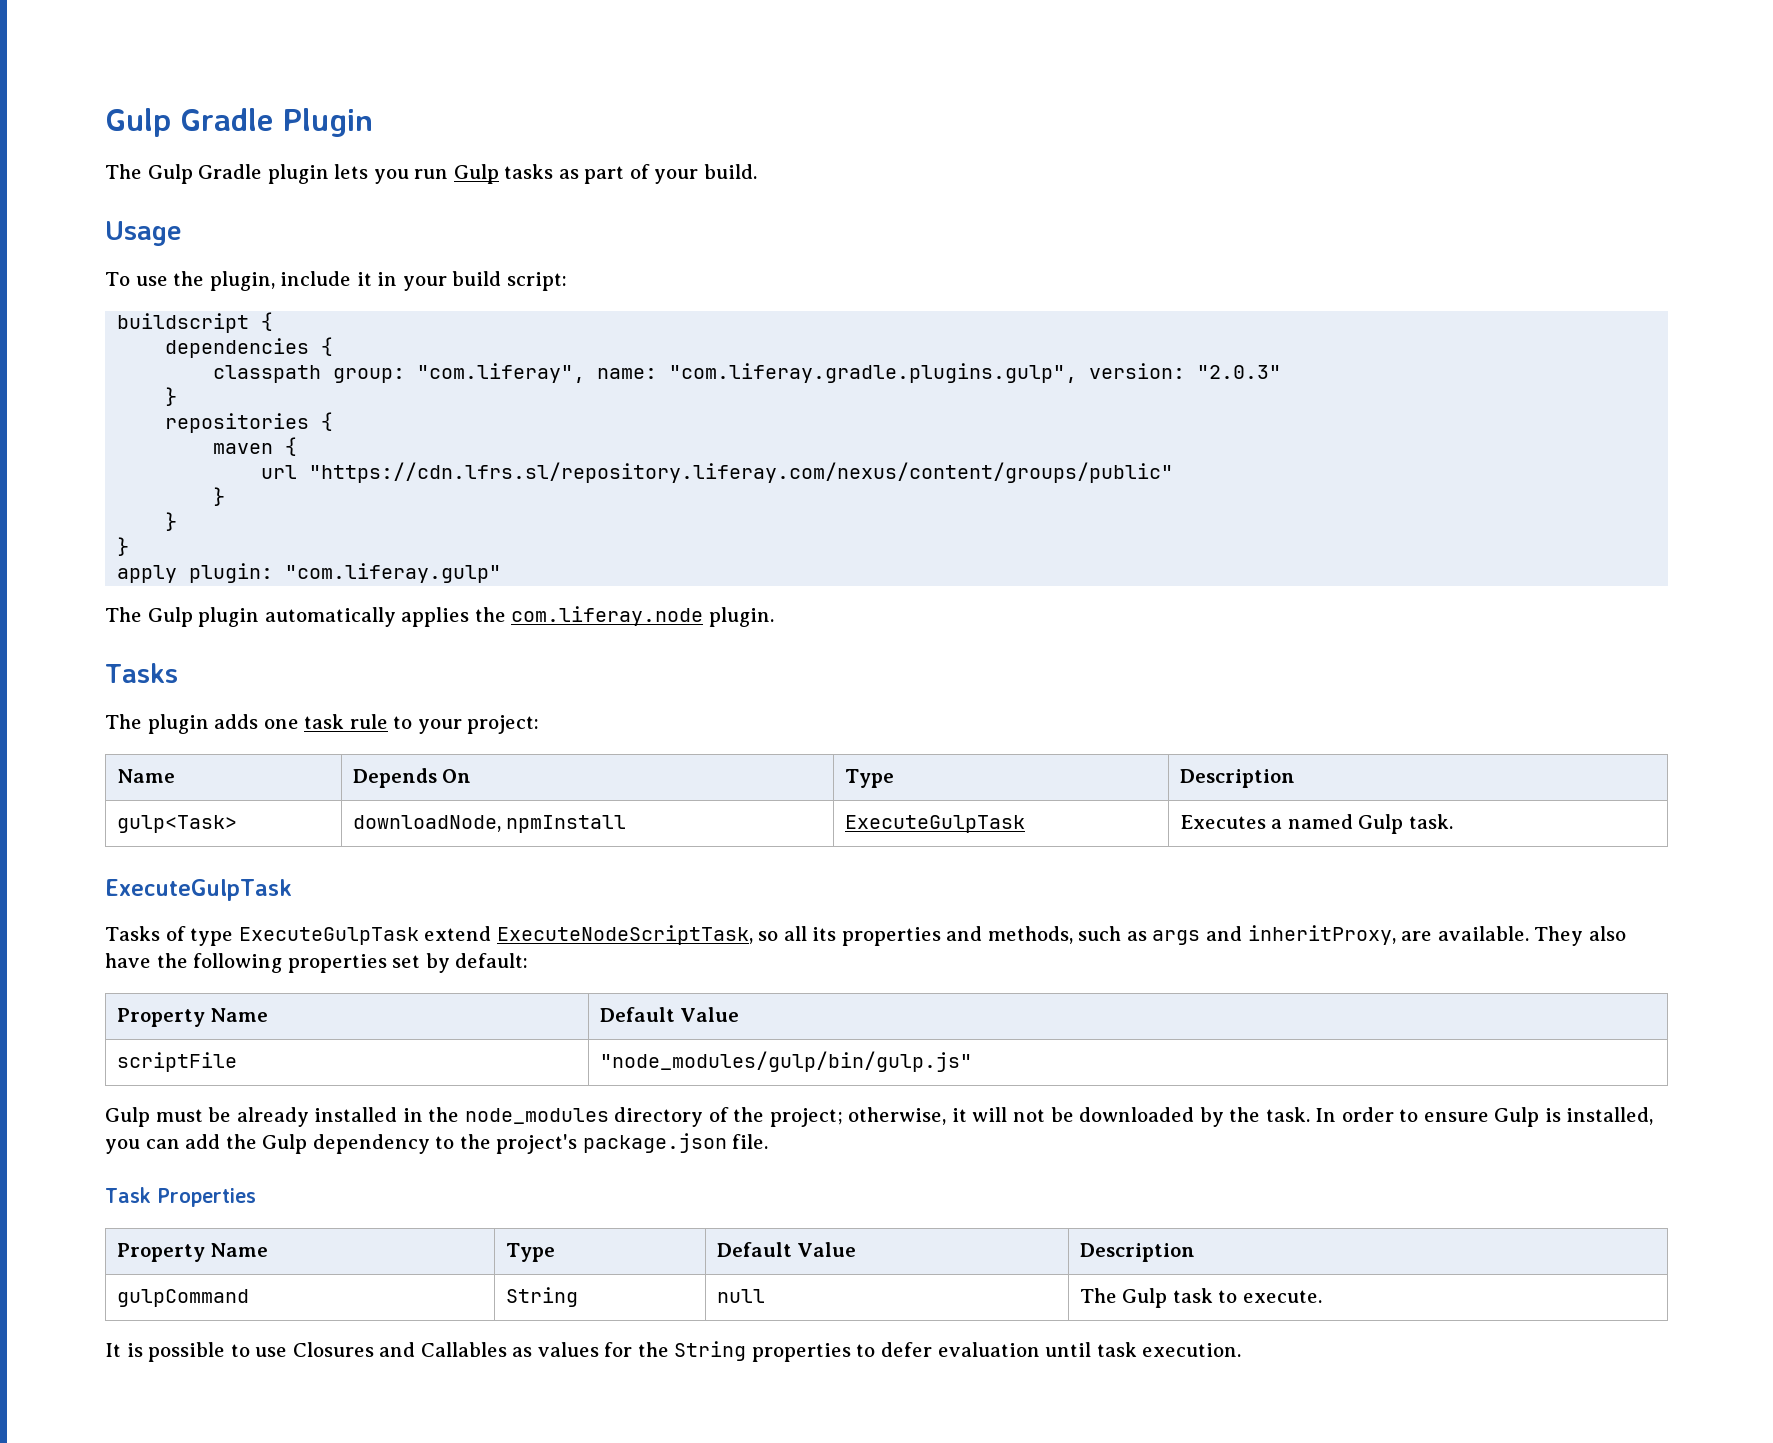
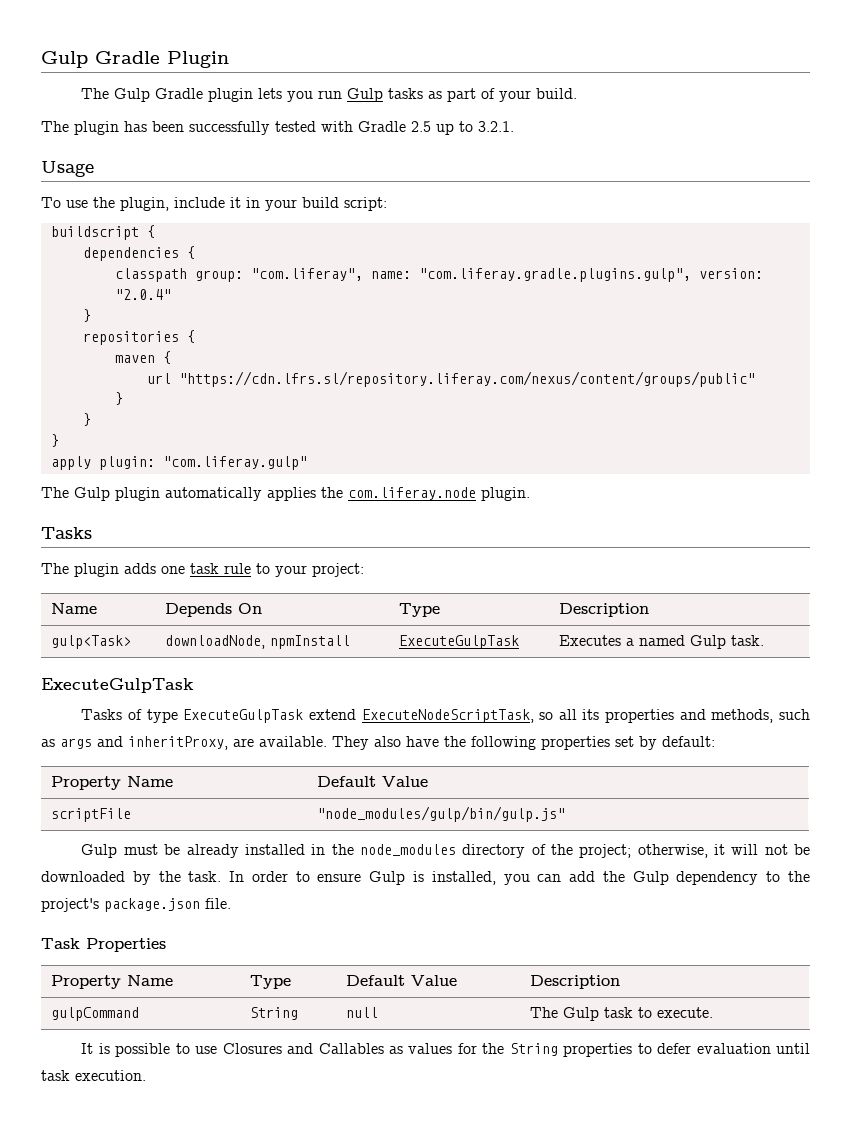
(757, 171) none -> [41,121,514,135] // The plugin has been successfully tested with Gradle 2.5 up to 3.2.1.
[1197,365,1282,379] "2.0.3" -> [114,289,171,300] "2.0.4"

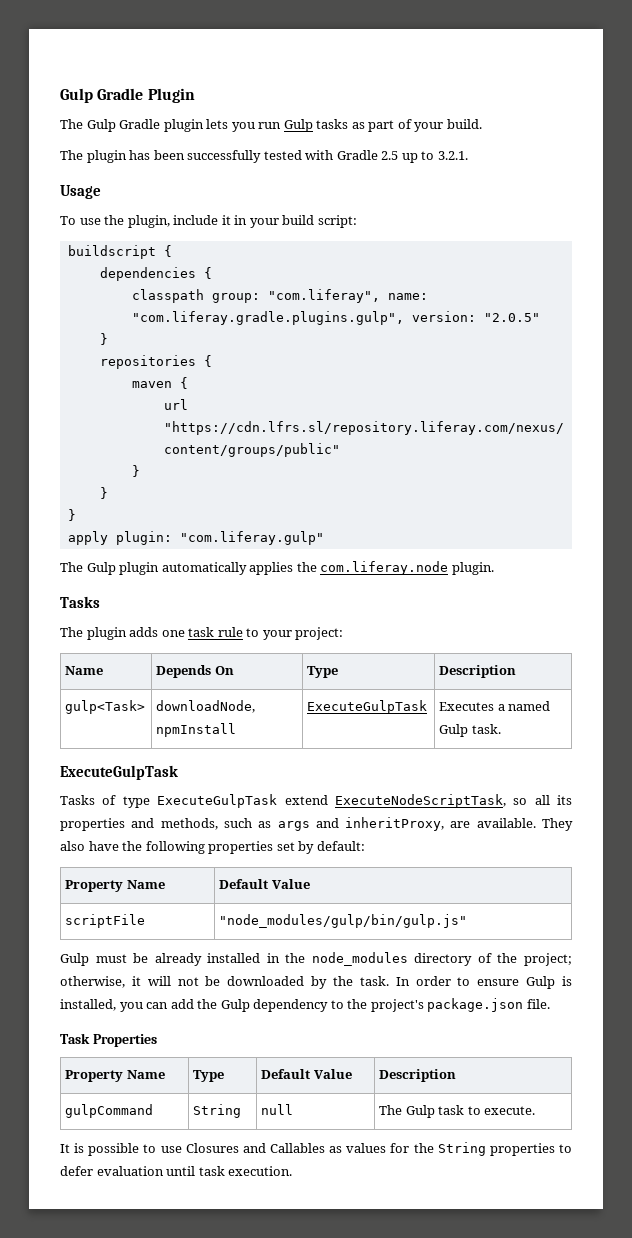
[114,289,171,300] "2.0.4" -> [483,313,540,322] "2.0.5"

